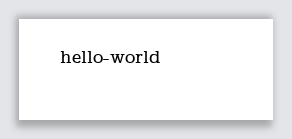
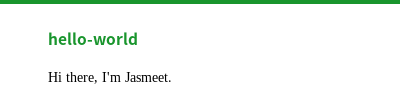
(161, 57) none -> [48,72,172,84] // Hi there, I'm Jasmeet.

